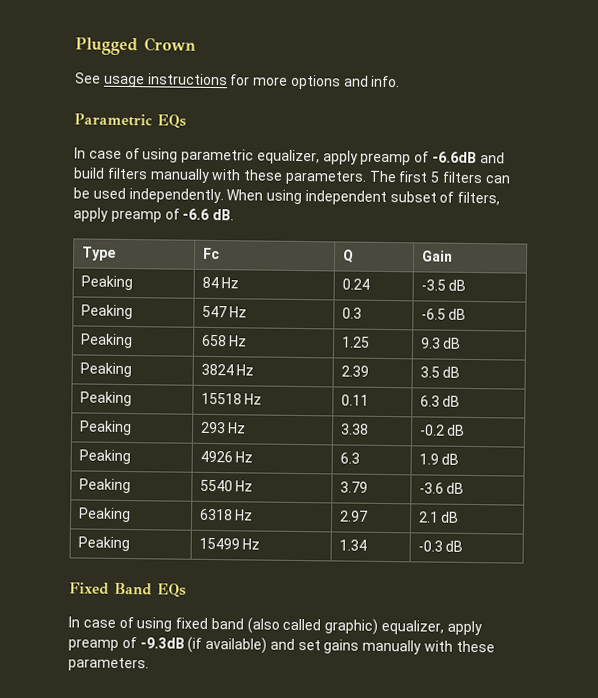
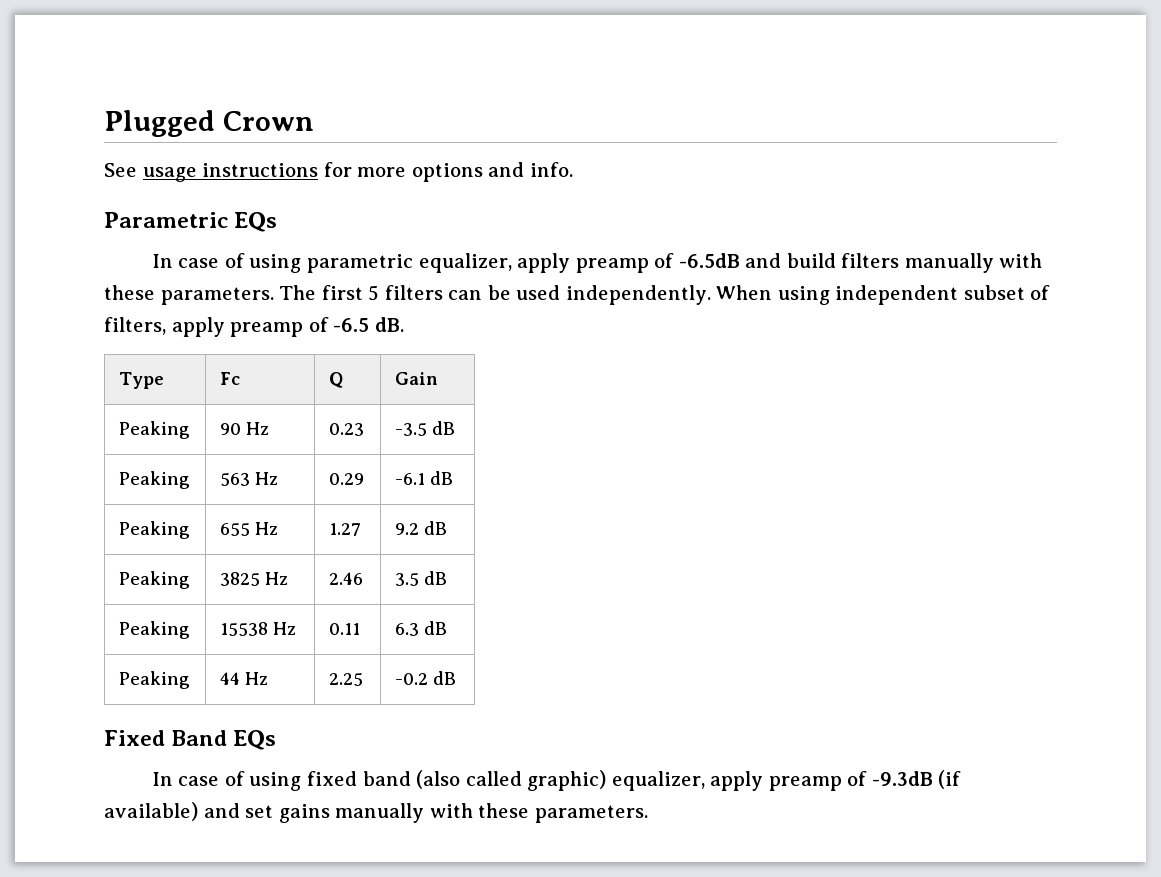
[432,151,478,164] -6.6dB -> [678,253,740,268] -6.5dB
[182,208,210,220] -6.6 -> [333,318,370,332] -6.5
[201,276,240,289] [341,278,370,290] 84 Hz | 0.24 -> [220,422,270,435] [329,423,365,436] 90 Hz | 0.23
[201,305,248,318] [341,307,362,319] [420,308,467,320] [80,333,133,349] [201,334,248,347] [341,336,370,348] [420,337,462,349] [79,362,132,378] [200,363,255,376] [340,365,369,377] 547 Hz | 0.3 | -6.5 dB // Peaking | 658 Hz | 1.25 | 9.3 dB // Peaking | 3824 Hz | 2.39 -> [220,472,279,486] [329,473,365,485] [395,471,454,485] [119,521,191,539] [220,522,279,536] [329,523,362,536] [395,521,448,535] [119,571,191,589] [220,572,289,586] [329,572,364,585] 563 Hz | 0.29 | -6.1 dB // Peaking | 655 Hz | 1.27 | 9.2 dB // Peaking | 3825 Hz | 2.46
[200,392,242,405] 15518 -> [220,622,269,636] 15538
[200,421,247,434] [340,423,369,435] 293 Hz | 3.38 -> [220,672,269,685] [329,673,364,686] 44 Hz | 2.25
[78,449,131,465] [199,450,254,463] [339,452,360,464] [418,453,460,465] [78,478,131,494] [199,479,254,492] [339,481,368,493] [418,482,465,494] [77,507,131,523] [199,508,254,521] [339,510,368,522] [418,511,460,523] [77,536,130,552] [198,537,261,550] [338,539,367,551] [417,540,464,552] // Peaking | 4926 Hz | 6.3 | 1.9 dB // Peaking | 5540 Hz | 3.79 | -3.6 dB // Peaking | 6318 Hz | 2.97 | 2.1 dB // Peaking | 15499 Hz | 1.34 | -0.3 dB -> (457, 678) none

